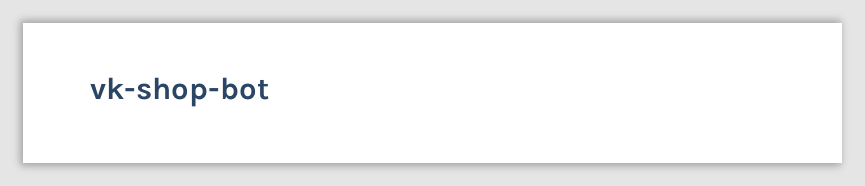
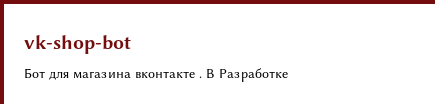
(269, 92) none -> [24,68,288,82] // Бот для магазина вконтакте . В Разработке

